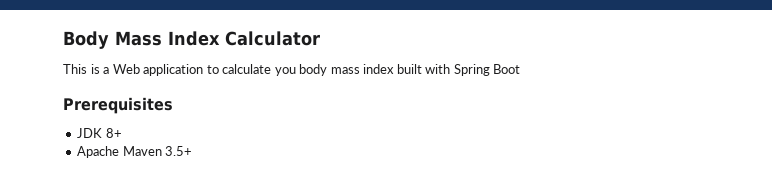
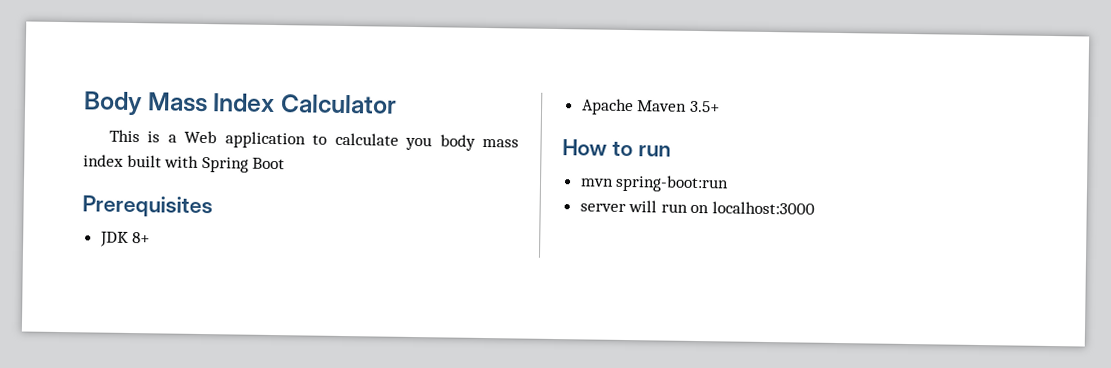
(193, 151) none -> [562,139,671,157] [579,174,730,193] [579,200,816,215] // How to run // mvn spring-boot:run // server will run on localhost:3000

